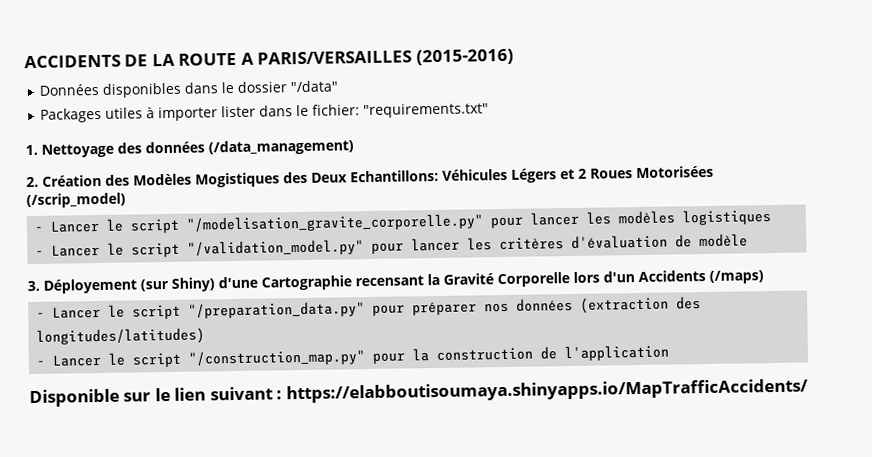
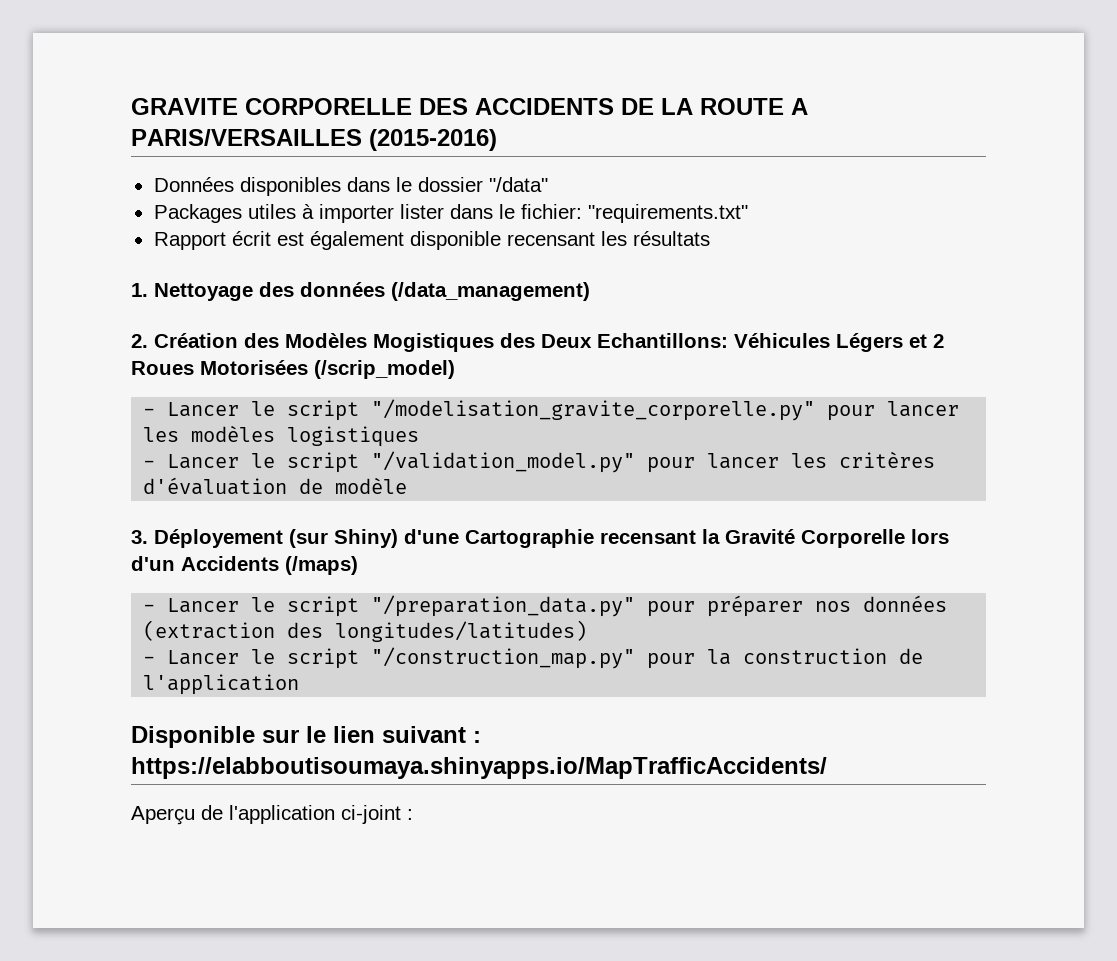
(24, 61) none -> [131,98,468,115] GRAVITE CORPORELLE DES
(490, 110) none -> [153,231,710,250] // Rapport écrit est également disponible recensant les résultats
(808, 391) none -> [131,805,413,825] // Aperçu de l'application ci-joint :

